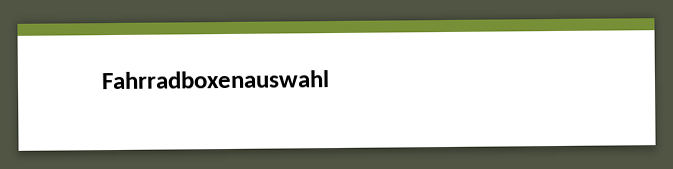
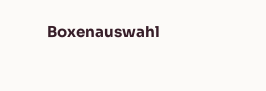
[101,70,330,90] Fahrradboxenauswahl -> [47,25,160,38] Boxenauswahl

